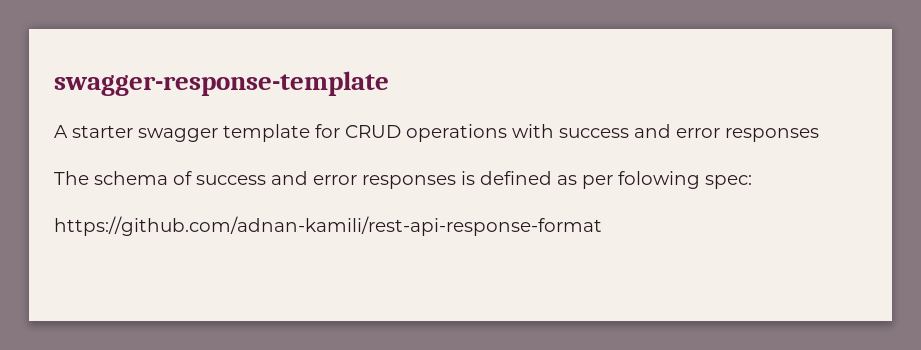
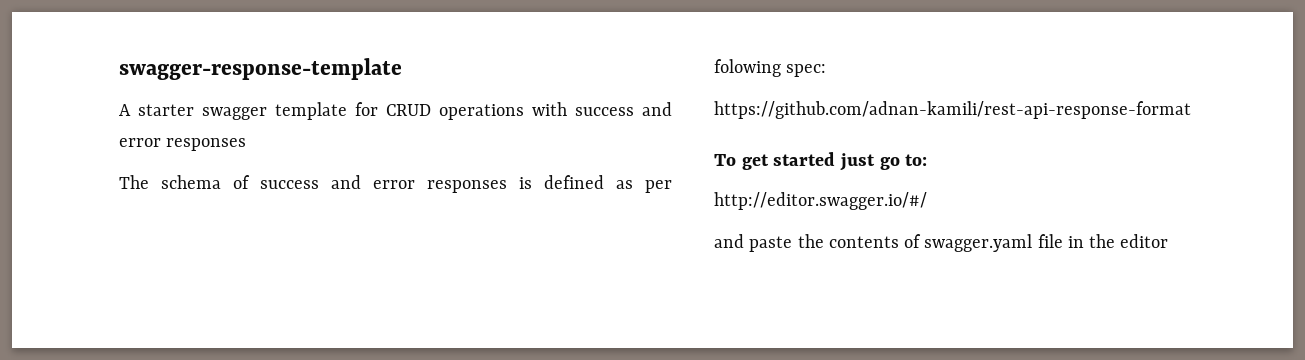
(602, 226) none -> [714,152,928,171] [714,192,927,210] [714,234,1169,252] // To get started just go to: // http://editor.swagger.io/#/ // and paste the contents of swagger.yaml file in the editor

